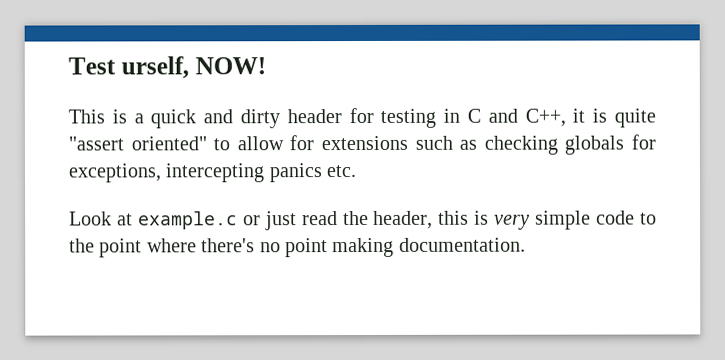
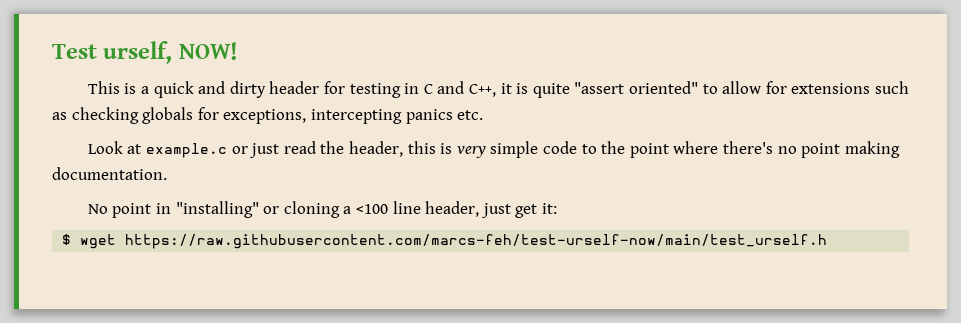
(526, 244) none -> [87,201,557,218] [62,234,828,249] // No point in "installing" or cloning a <100 line header, just get it: // $ wget https://raw.githubusercontent.com/marcs-feh/test-urself-now/main/test_urself.h

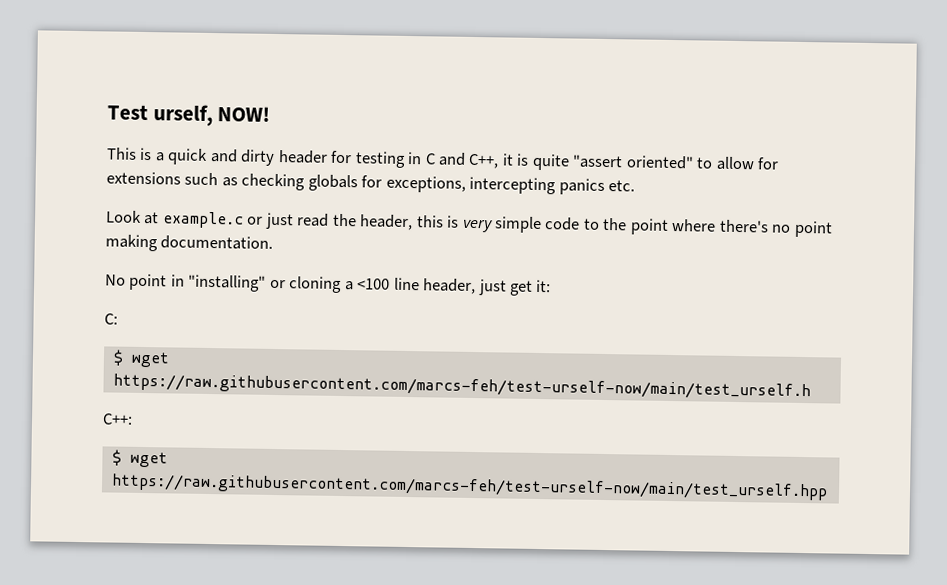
(557, 208) none -> [104,313,118,325] // C:
(828, 241) none -> [102,413,133,425] [111,449,168,468] [110,473,828,501] // C++: // $ wget https://raw.githubusercontent.com/marcs-feh/test-urself-now/main/test_urself.hpp

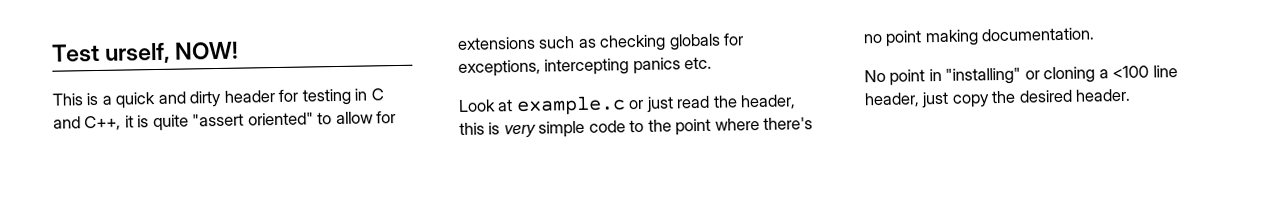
[509,279,552,296] [104,313,118,325] [112,349,170,368] [112,373,811,401] [102,413,133,425] [111,449,168,468] [110,473,828,501] get it: // C: // $ wget https://raw.githubusercontent.com/marcs-feh/test-urself-now/main/test_urself.h // C++: // $ wget https://raw.githubusercontent.com/marcs-feh/test-urself-now/main/test_urself.hpp -> [951,88,1132,108] copy the desired header.

